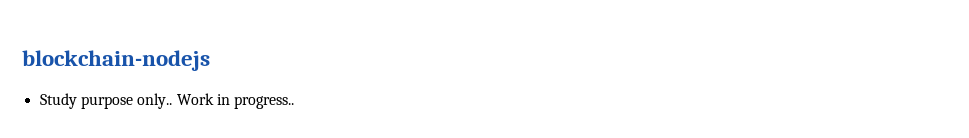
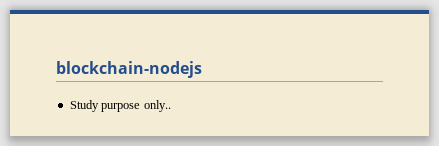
[176,93,295,109] Work in progress.. -> (171, 106) none

